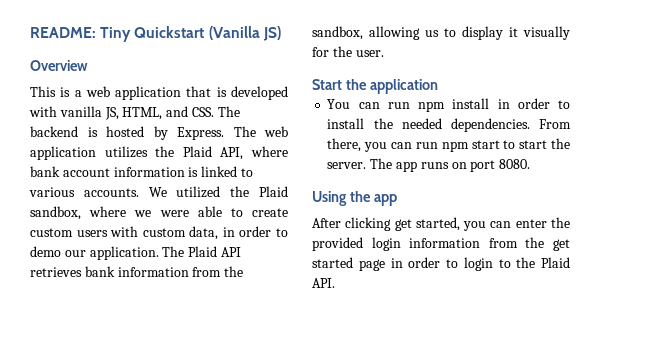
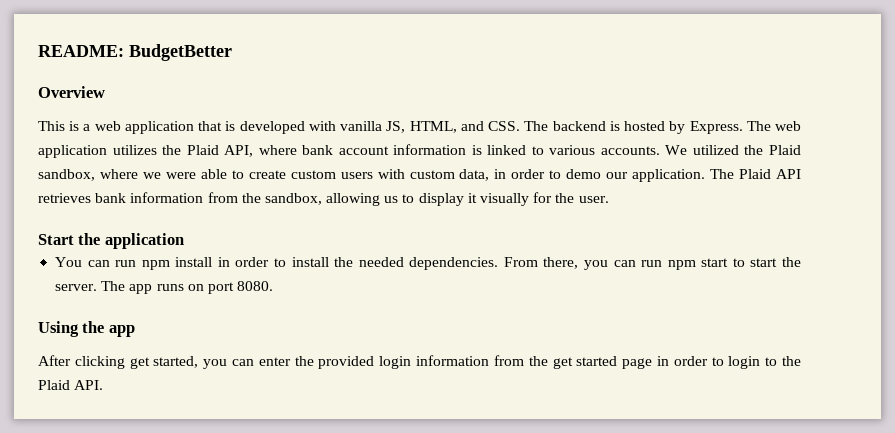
[100,26,281,42] Tiny Quickstart (Vanilla JS) -> [129,44,232,61] BudgetBetter

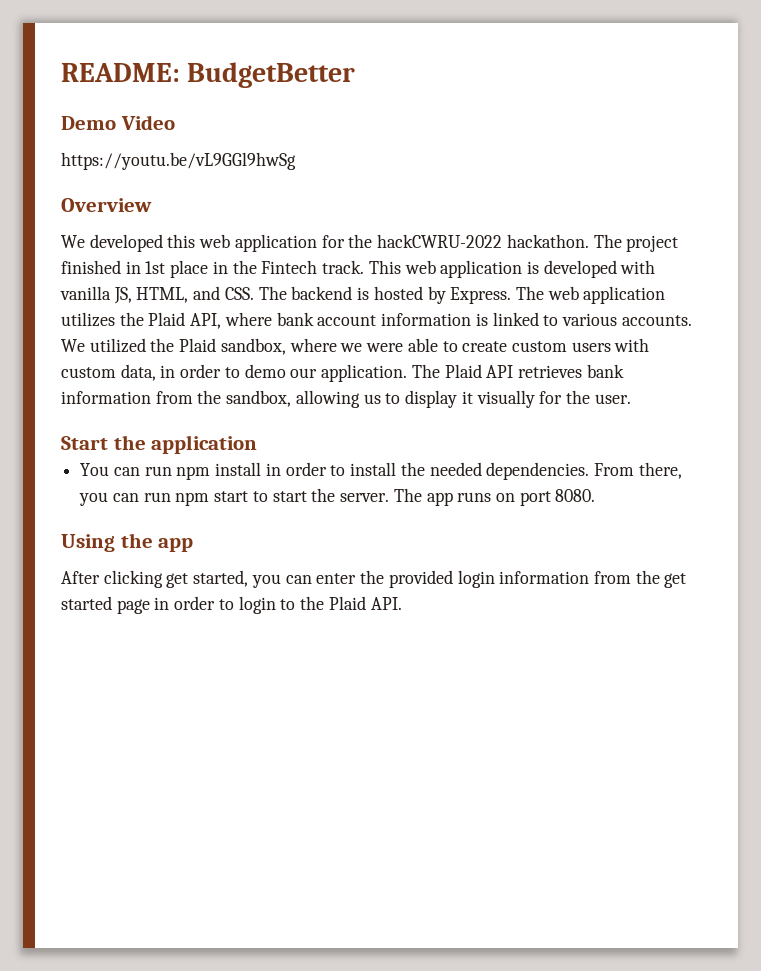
[38,86,105,98] [38,121,223,134] Overview // This is a web application that -> [61,115,175,130] [61,152,296,170] [61,198,152,212] [61,234,679,252] [61,260,523,278] Demo Video // https://youtu.be/vL9GGl9hwSg // Overview // We developed this web application for the hackCWRU-2022 hackathon. The project finished in 1st place in the Fintech track. This web application

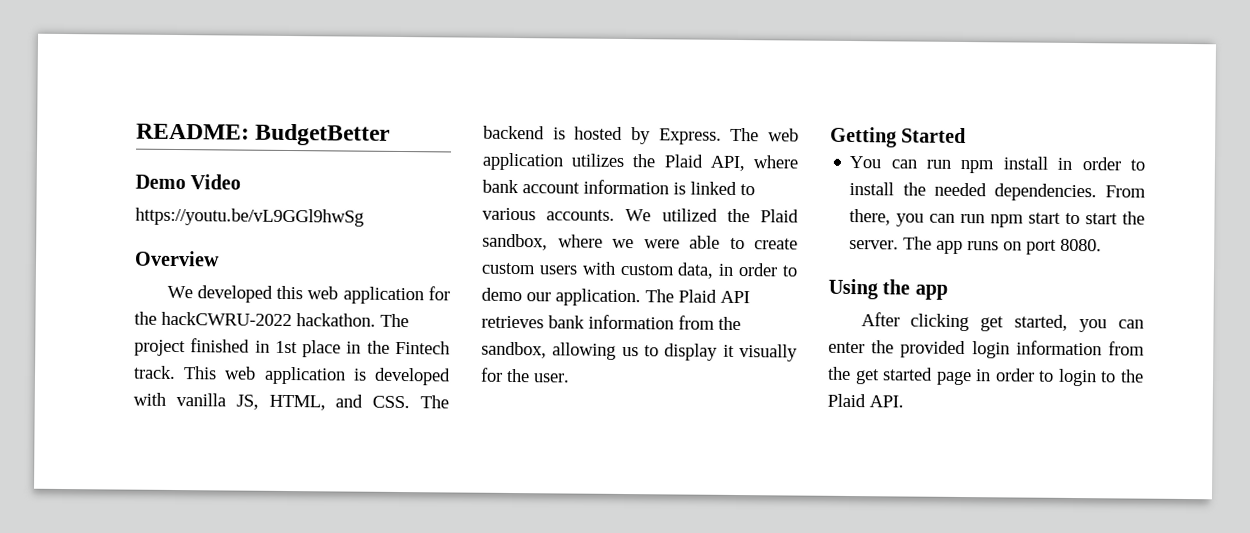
[61,435,258,454] Start the application -> [830,126,967,148] Getting Started

